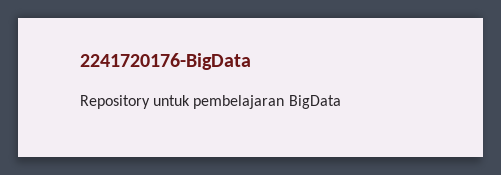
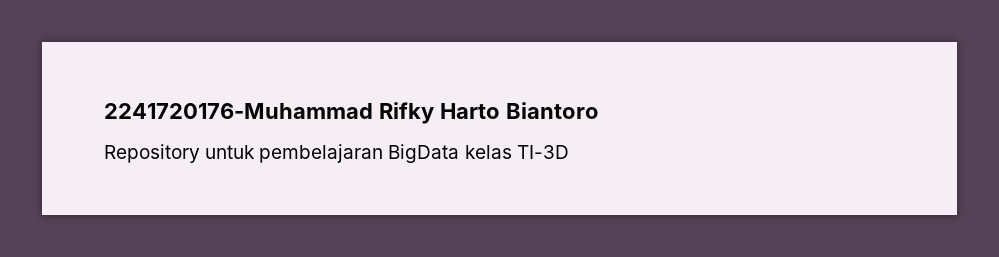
[80,53,251,70] 2241720176-BigData -> [104,102,599,124] 2241720176-Muhammad Rifky Harto Biantoro
(341, 102) none -> [464,145,569,159] kelas TI-3D

